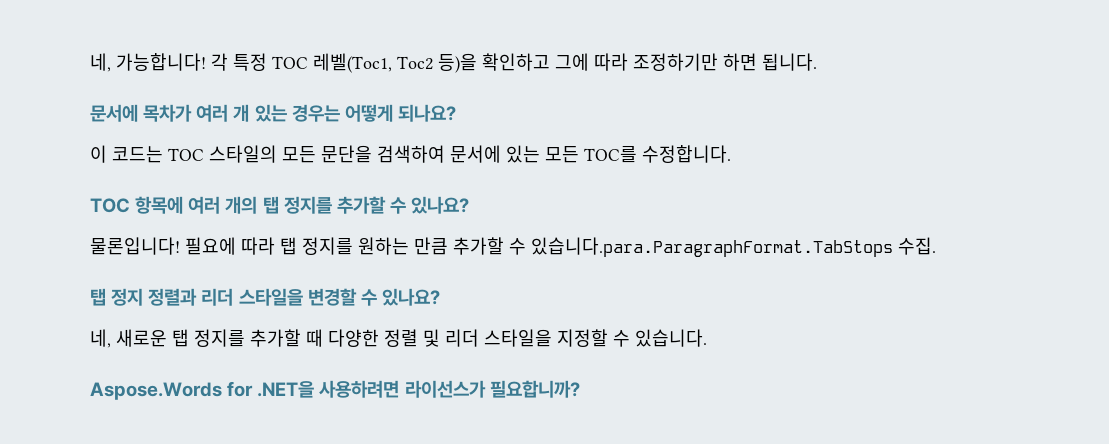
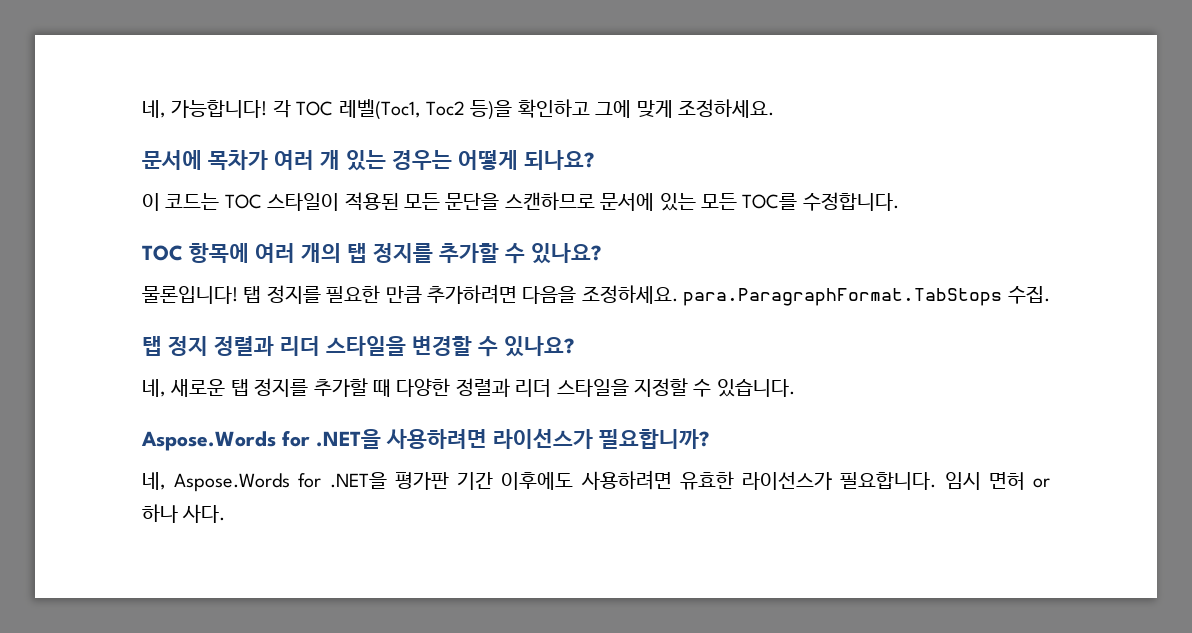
[233,53,267,71] 특정 -> (291, 109) none
[594,53,817,71] 따라 조정하기만 하면 됩니다. -> [636,99,774,118] 맞게 조정하세요.
[209,145,277,163] 스타일의 -> [267,192,399,211] 스타일이 적용된
[377,145,445,163] 검색하여 -> [504,192,595,210] 스캔하므로
[185,237,893,257] 필요에 따라 탭 정지를 원하는 만큼 추가할 수 있습니다.para.ParagraphFormat.TabStops -> [243,284,1003,306] 탭 정지를 필요한 만큼 추가하려면 다음을 조정하세요. para.ParagraphFormat.TabStops
[384,329,440,347] 정렬 및 -> [455,378,510,397] 정렬과
(580, 389) none -> [142,470,1051,492] [142,504,226,523] // 네, Aspose.Words for .NET을 평가판 기간 이후에도 사용하려면 유효한 라이선스가 필요합니다. 임시 면허 or 하나 사다.

